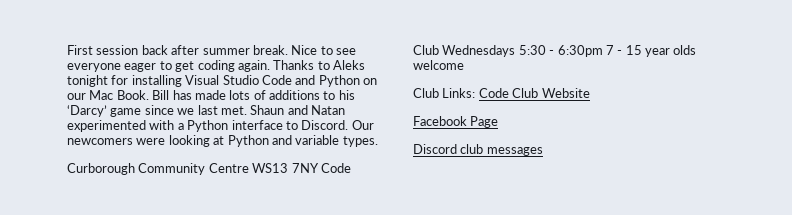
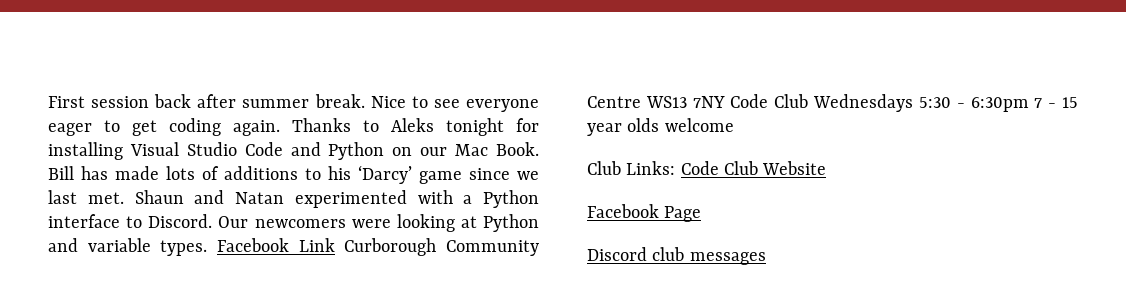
(378, 141) // -> [216,238,335,252] Facebook Link

